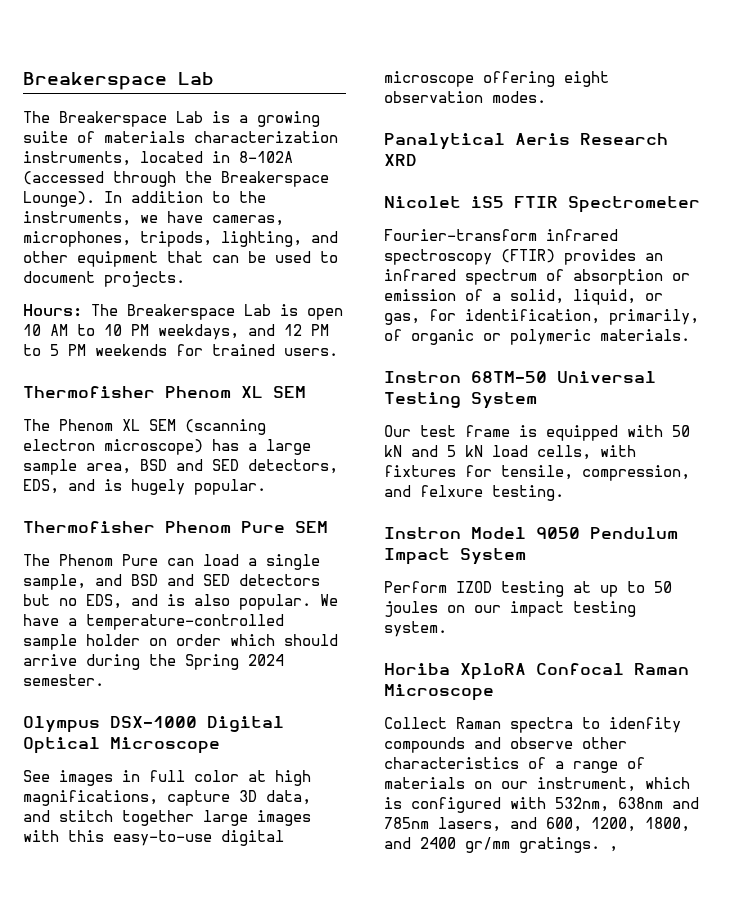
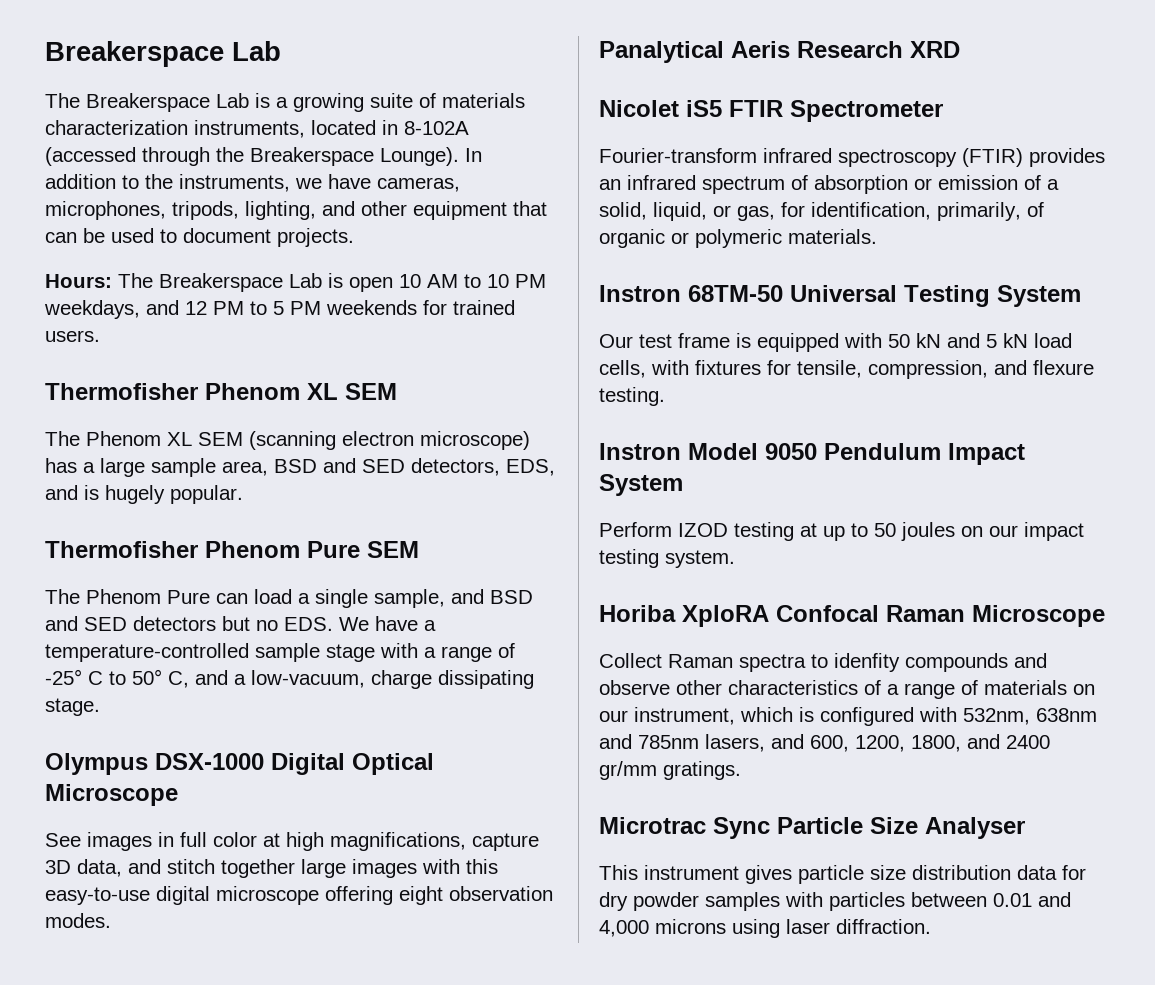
[86,594,311,610] EDS, and is also popular. -> [284,617,333,631] EDS.
[86,634,338,646] [23,654,284,670] [23,674,104,686] holder on order which should arrive during the Spring 2024 semester. -> [326,643,515,662] [45,669,534,689] [45,698,100,716] stage with a range of -25° C to 50° C, and a low-vacuum, charge dissipating stage.
[420,485,483,497] felxure -> [1033,360,1094,375] flexure
[609,846,618,852] , -> [599,817,1025,839] [599,865,1086,884] [599,892,1071,911] [599,919,931,938] // Microtrac Sync Particle Size Analyser // This instrument gives particle size distribution data for dry powder samples with particles between 0.01 and 4,000 microns using laser diffraction.

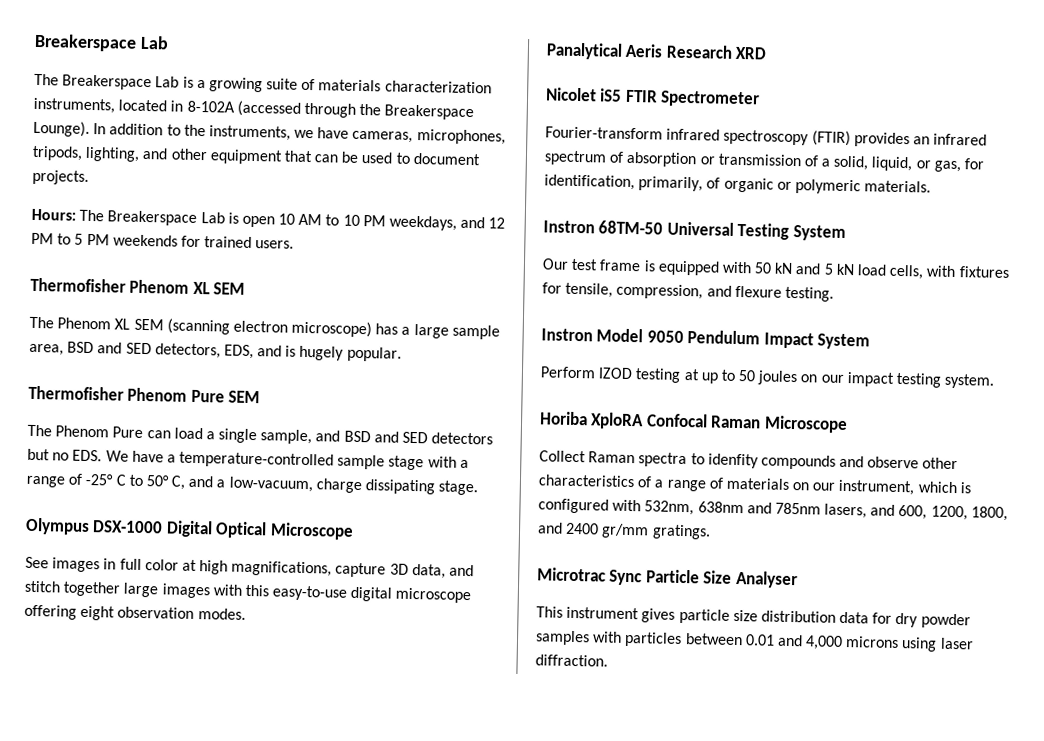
[938,175,1018,190] emission -> [717,153,802,167] transmission

